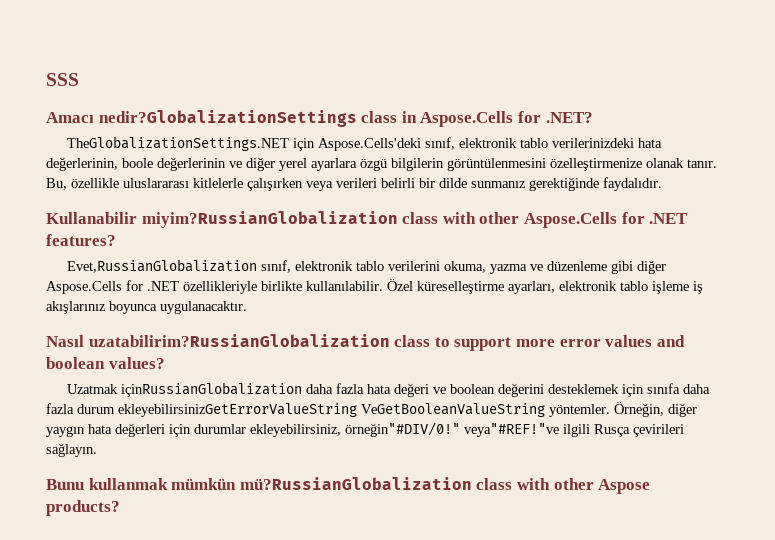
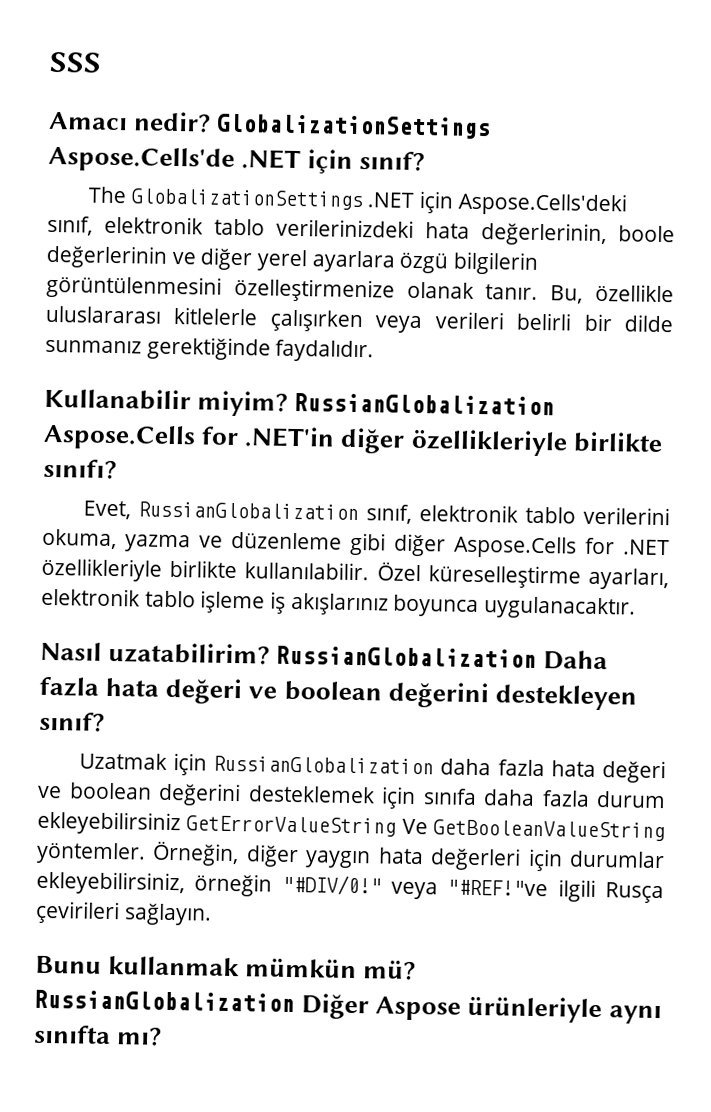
[98,110,593,127] [66,136,289,151] nedir?GlobalizationSettings class in Aspose.Cells for .NET? // TheGlobalizationSettings.NET -> [133,111,492,140] [48,145,426,174] [87,186,415,211] nedir? GlobalizationSettings Aspose.Cells'de .NET için sınıf? // The GlobalizationSettings .NET
[141,211,689,228] [46,234,116,246] [66,259,257,273] miyim?RussianGlobalization class with other Aspose.Cells for .NET features? // Evet,RussianGlobalization -> [197,390,556,417] [43,423,663,457] [43,458,117,480] [82,500,359,521] miyim? RussianGlobalization Aspose.Cells for .NET'in diğer özellikleriyle birlikte sınıfı? // Evet, RussianGlobalization
[88,334,685,351] [46,357,165,369] uzatabilirim?RussianGlobalization class to support more error values and boolean values? -> [108,641,609,671] [39,676,637,711] [39,711,105,732] uzatabilirim? RussianGlobalization Daha fazla hata değeri ve boolean değerini destekleyen sınıf?
[120,382,302,397] içinRussianGlobalization -> [173,753,435,776] için RussianGlobalization
[118,403,545,417] ekleyebilirsinizGetErrorValueString VeGetBooleanValueString -> [37,810,665,842] ekleyebilirsiniz GetErrorValueString Ve GetBooleanValueString
[345,422,559,437] örneğin"#DIV/0!" veya"#REF!"ve -> [194,873,549,900] örneğin "#DIV/0!" veya "#REF!"ve
[239,477,651,494] [46,500,120,516] mü?RussianGlobalization class with other Aspose products? -> [363,960,417,981] [34,989,662,1025] [33,1024,163,1046] mü? RussianGlobalization Diğer Aspose ürünleriyle aynı sınıfta mı?

